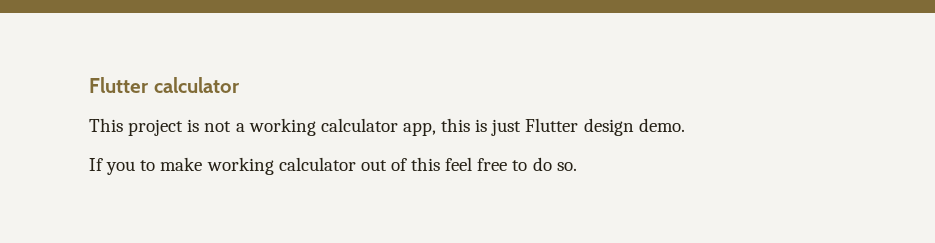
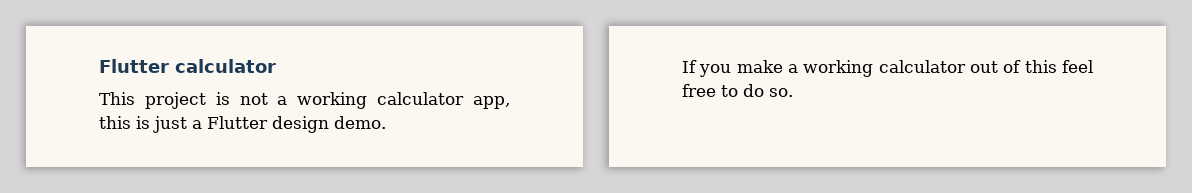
(522, 127) none -> [192,120,202,129] a
[140,157,203,171] to make -> [736,60,798,73] make a

